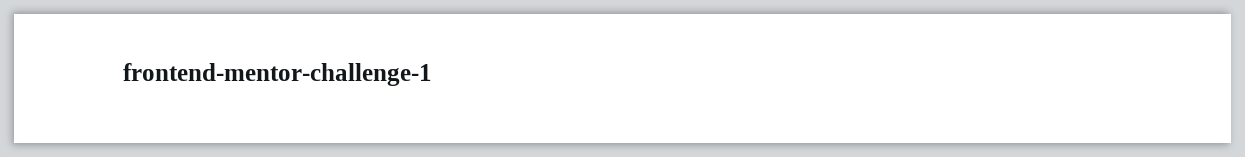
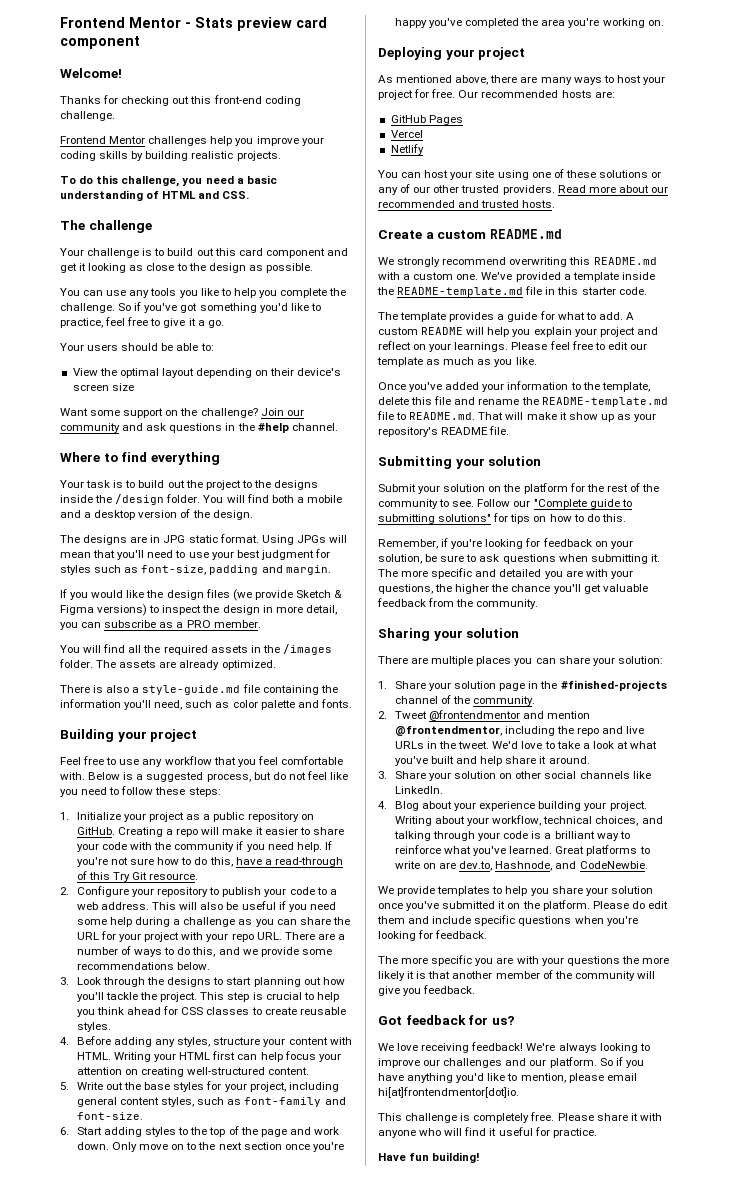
[123,63,432,86] frontend-mentor-challenge-1 -> [60,17,327,31] [60,36,140,49] [60,68,122,78] [60,95,301,106] [60,111,115,121] [60,136,324,146] [60,151,281,161] [60,175,277,187] [60,190,250,201] [60,220,152,233] [60,248,348,258] [60,263,313,273] [60,288,347,298] [60,302,321,313] [60,317,224,328] [60,343,214,351] [72,368,342,378] [72,383,134,391] [60,408,304,418] [60,423,338,433] [60,452,220,465] [60,480,319,490] [60,494,342,505] [60,509,253,520] [60,534,347,545] [60,549,330,560] [60,565,331,575] [60,589,343,601] [60,604,337,616] [60,620,261,630] [60,644,332,655] [59,659,276,670] [60,684,338,695] [60,699,352,710] [60,729,198,742] [60,756,343,767] [60,771,349,782] [60,786,221,797] [60,812,314,822] [76,827,344,837] [76,841,332,852] [76,857,343,867] [76,871,199,882] [60,886,337,897] [76,901,336,912] [76,917,350,927] [76,931,345,942] [76,946,332,957] [76,962,211,970] [60,977,345,987] [76,992,339,1002] [76,1006,346,1017] [76,1022,111,1032] [60,1036,352,1047] [76,1051,341,1062] [76,1067,310,1077] [60,1081,339,1092] [76,1097,346,1107] [76,1112,143,1120] [60,1126,339,1137] [76,1142,344,1152] [394,18,664,28] [378,47,526,60] [378,75,665,85] [378,89,615,100] [390,115,463,125] [390,130,423,138] [390,144,424,155] [378,169,662,180] [378,184,668,195] [378,200,556,208] [378,229,562,239] [378,257,657,267] [378,272,655,282] [377,286,647,297] [378,311,634,322] [378,327,658,337] [378,341,647,352] [377,357,537,367] [378,381,650,392] [378,396,668,407] [377,411,657,422] [378,426,510,437] [378,456,542,469] [378,483,660,494] [378,499,632,509] [378,513,626,524] [378,538,633,549] [378,554,660,564] [378,568,633,579] [378,584,648,594] [377,598,539,609] [378,628,520,641] [378,656,663,666] [378,680,667,691] [394,695,536,706] [378,710,591,721] [394,726,645,736] [394,741,658,749] [394,756,590,766] [378,771,651,781] [394,786,443,794] [378,801,647,811] [394,815,663,826] [393,831,630,841] [394,845,650,856] [394,861,648,871] [378,886,653,896] [378,900,668,911] [377,915,638,926] [378,930,488,941] [378,955,669,966] [378,970,655,981] [378,985,476,996] [378,1015,515,1025] [378,1042,650,1053] [378,1057,644,1068] [378,1073,637,1083] [378,1087,519,1098] [378,1112,662,1123] [378,1127,597,1138] [378,1152,480,1163] Frontend Mentor - Stats preview card component // Welcome! // Thanks for checking out this front-end coding challenge. // Frontend Mentor challenges help you improve your coding skills by building realistic projects. // To do this challenge, you need a basic understanding of HTML and CSS. // The challenge // Your challenge is to build out this card component and get it looking as close to the design as possible. // You can use any tools you like to help you complete the challenge. So if you've got something you'd like to practice, feel free to give it a go. // Your users should be able to: // View the optimal layout depending on their device's screen size // Want some support on the challenge? Join our community and ask questions in the #help channel. // Where to find everything // Your task is to build out the project to the designs inside the /design folder. You will find both a mobile and a desktop version of the design. // The designs are in JPG static format. Using JPGs will mean that you'll need to use your best judgment for styles such as font-size, padding and margin. // If you would like the design files (we provide Sketch & Figma versions) to inspect the design in more detail, you can subscribe as a PRO member. // You will find all the required assets in the /images folder. The assets are already optimized. // There is also a style-guide.md file containing the information you'll need, such as color palette and fonts. // Building your project // Feel free to use any workflow that you feel comfortable with. Below is a suggested process, but do not feel like you need to follow these steps: // 1. Initialize your project as a public repository on GitHub. Creating a repo will make it easier to share your code with the community if you need help. If you're not sure how to do this, have a read-through of this Try Git resource. // 2. Configure your repository to publish your code to a web address. This will also be useful if you need some help during a challenge as you can share the URL for your project with your repo URL. There are a number of ways to do this, and we provide some recommendations below. // 3. Look through the designs to start planning out how you'll tackle the project. This step is crucial to help you think ahead for CSS classes to create reusable styles. // 4. Before adding any styles, structure your content with HTML. Writing your HTML first can help focus your attention on creating well-structured content. // 5. Write out the base styles for your project, including general content styles, such as font-family and font-size. // 6. Start adding styles to the top of the page and work down. Only move on to the next section once you're happy you've completed the area you're working on. // Deploying your project // As mentioned above, there are many ways to host your project for free. Our recommended hosts are: // GitHub Pages // Vercel // Netlify // You can host your site using one of these solutions or any of our other trusted providers. Read more about our recommended and trusted hosts. // Create a custom README.md // We strongly recommend overwriting this README.md with a custom one. We've provided a template inside the README-template.md file in this starter code. // The template provides a guide for what to add. A custom README will help you explain your project and reflect on your learnings. Please feel free to edit our template as much as you like. // Once you've added your information to the template, delete this file and rename the README-template.md file to README.md. That will make it show up as your repository's README file. // Submitting your solution // Submit your solution on the platform for the rest of the community to see. Follow our "Complete guide to submitting solutions" for tips on how to do this. // Remember, if you're looking for feedback on your solution, be sure to ask questions when submitting it. The more specific and detailed you are with your questions, the higher the chance you'll get valuable feedback from the community. // Sharing your solution // There are multiple places you can share your solution: // 1. Share your solution page in the #finished-projects channel of the community. // 2. Tweet @frontendmentor and mention @frontendmentor, including the repo and live URLs in the tweet. We'd love to take a look at what you've built and help share it around. // 3. Share your solution on other social channels like LinkedIn. // 4. Blog about your experience building your project. Writing about your workflow, technical choices, and talking through your code is a brilliant way to reinforce what you've learned. Great platforms to write on are dev.to, Hashnode, and CodeNewbie. // We provide templates to help you share your solution once you've submitted it on the platform. Please do edit them and include specific questions when you're looking for feedback. // The more specific you are with your questions the more likely it is that another member of the community will give you feedback. // Got feedback for us? // We love receiving feedback! We're always looking to improve our challenges and our platform. So if you have anything you'd like to mention, please email hi[at]frontendmentor[dot]io. // This challenge is completely free. Please share it with anyone who will find it useful for practice. // Have fun building!

